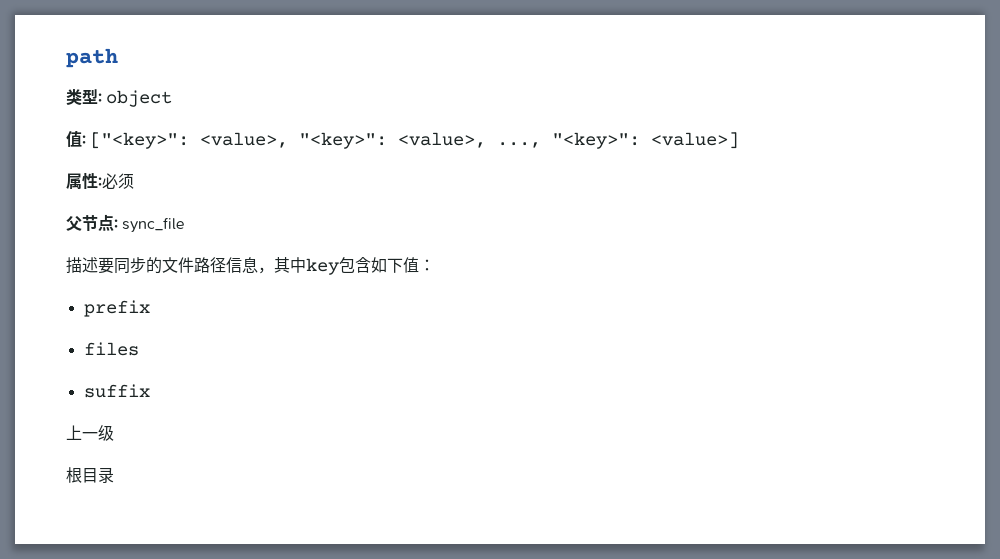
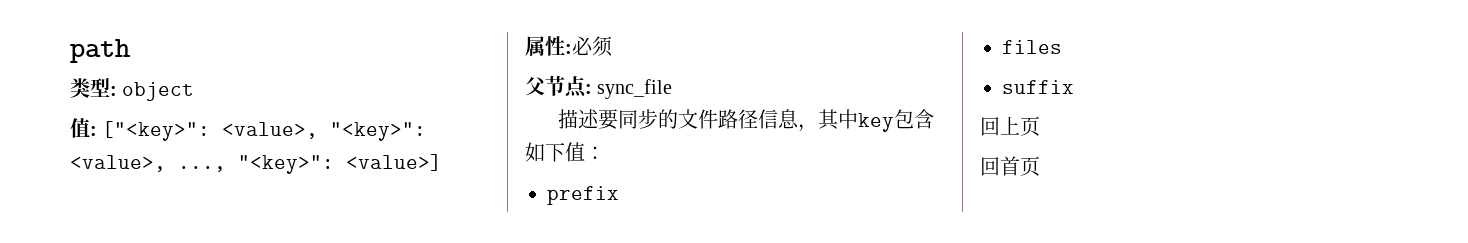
[66,425,114,441] [66,467,114,483] 上一级 // 根目录 -> [980,116,1040,136] [980,156,1040,176] 回上页 // 回首页

